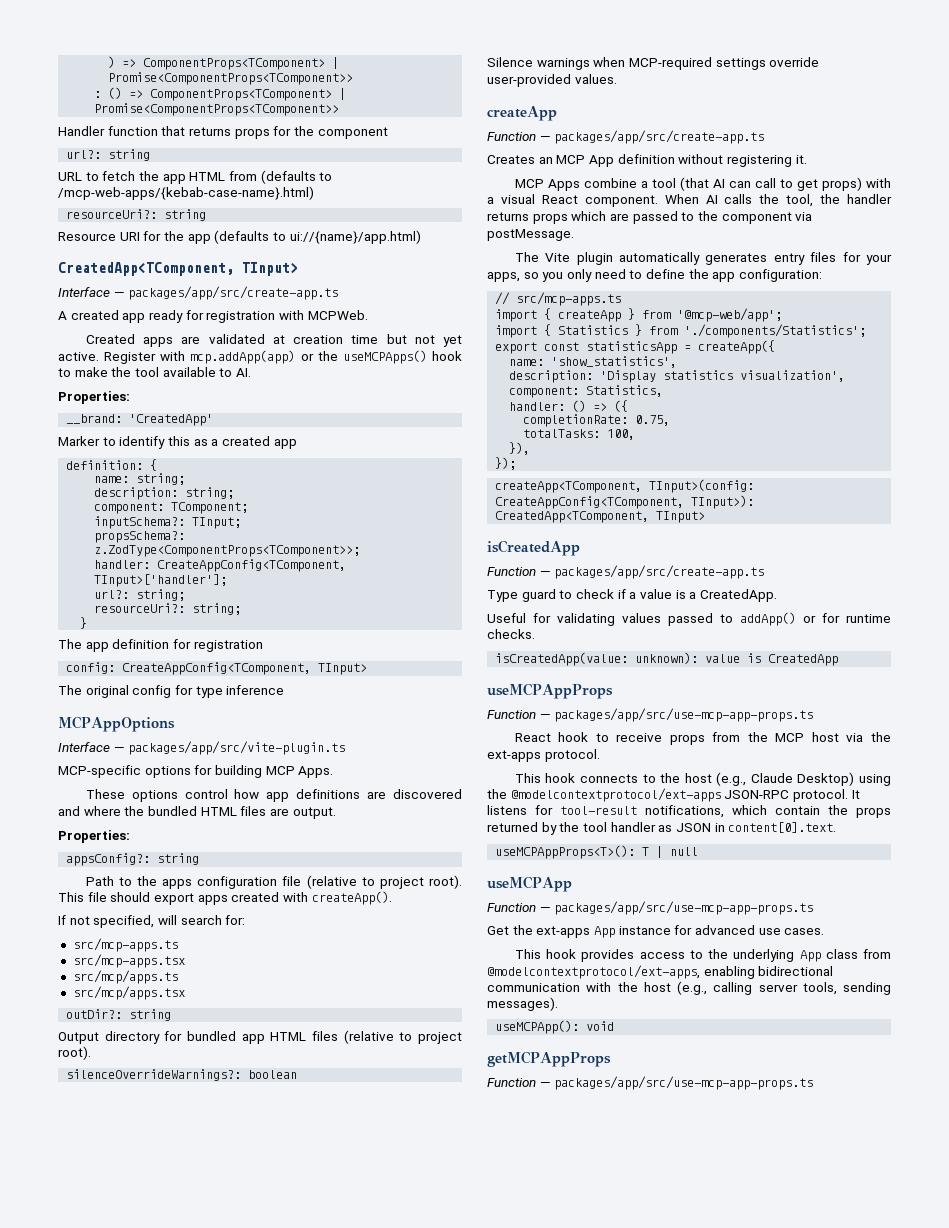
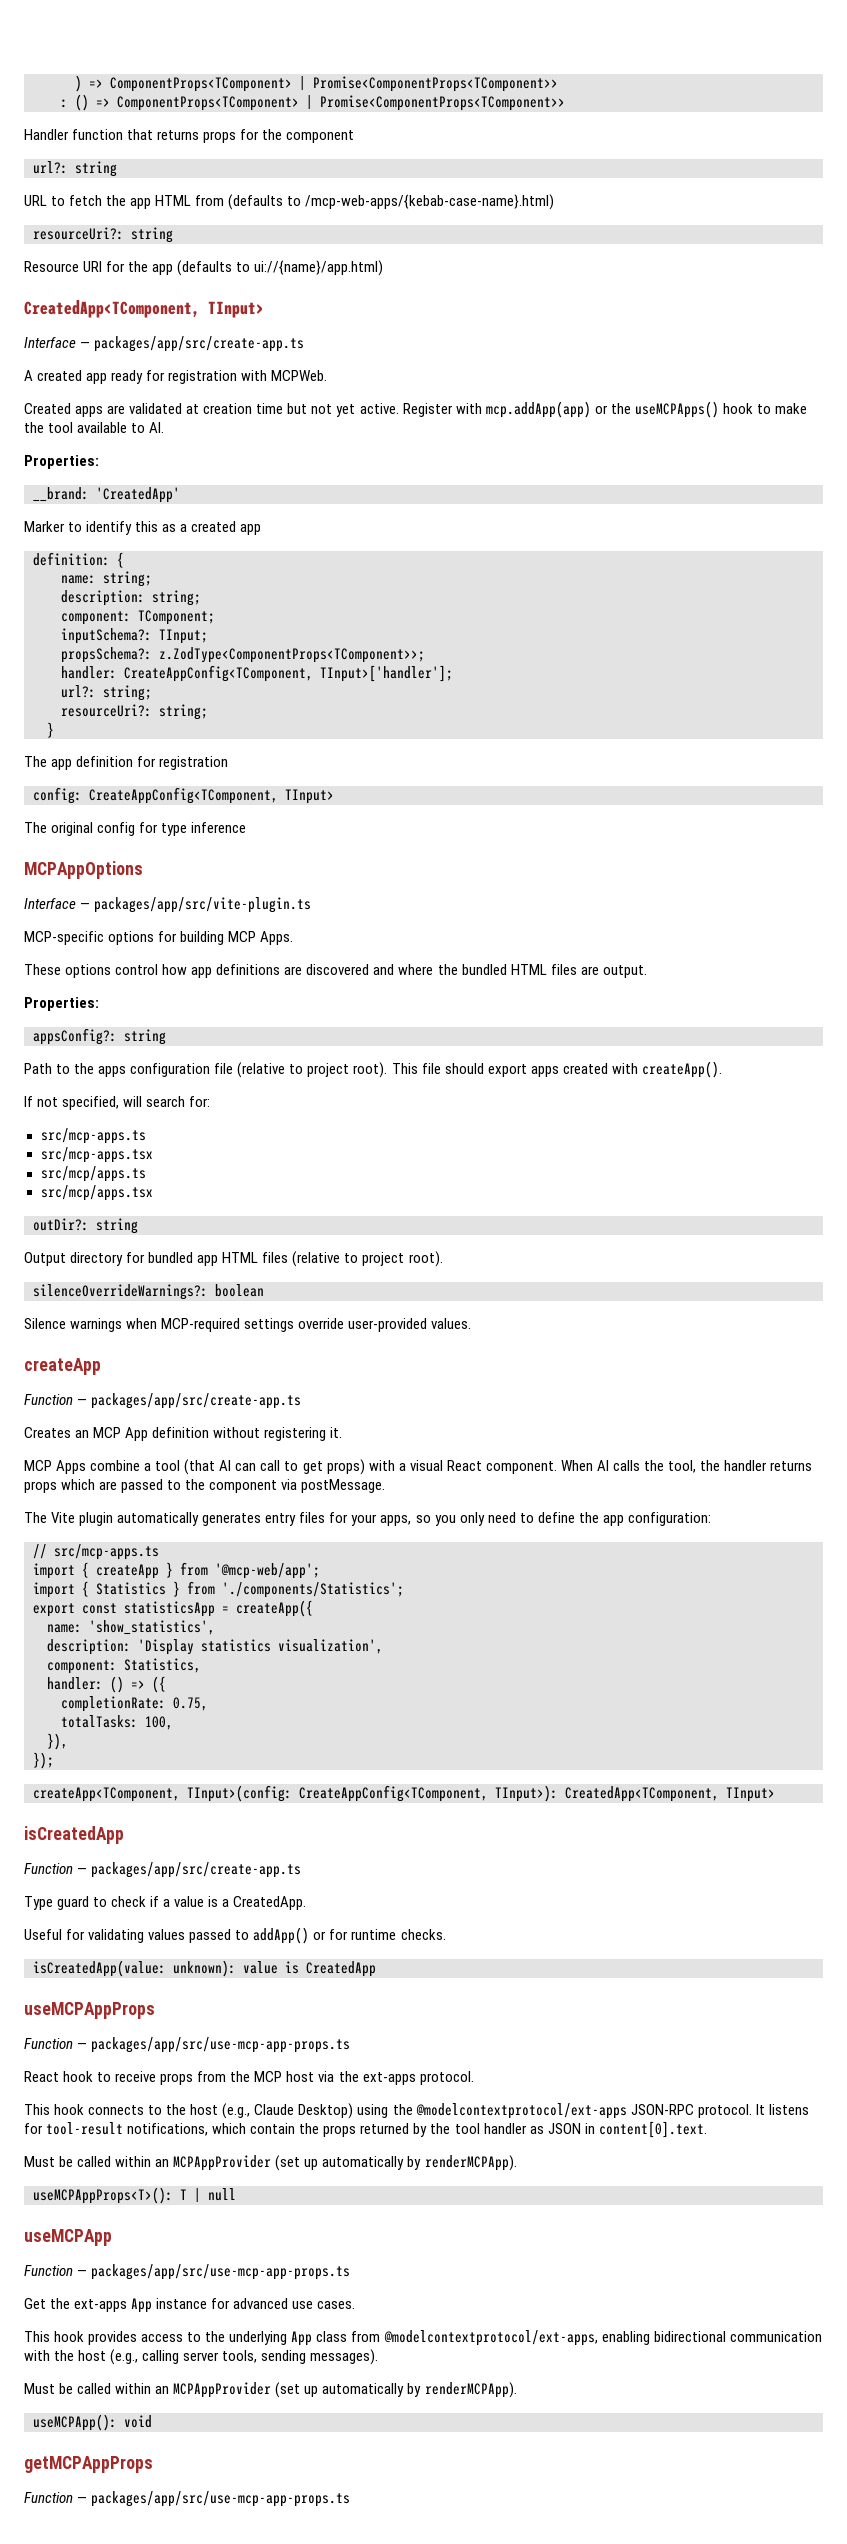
(837, 827) none -> [24,2155,517,2171] // Must be called within an MCPAppProvider (set up automatically by renderMCPApp).
(558, 1004) none -> [24,2382,517,2398] // Must be called within an MCPAppProvider (set up automatically by renderMCPApp).

